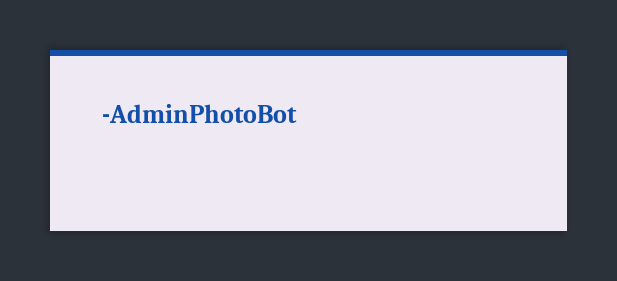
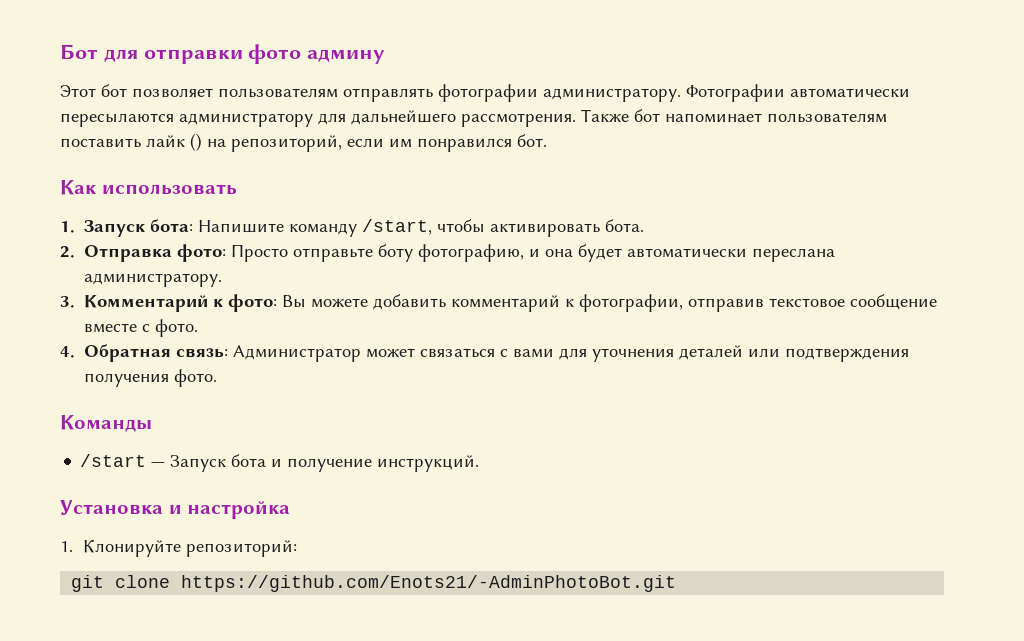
[102,104,297,123] -AdminPhotoBot -> [60,44,386,64] [60,84,910,102] [60,109,887,127] [60,133,547,152] [60,180,237,195] [60,219,645,237] [60,244,836,262] [84,273,223,287] [60,294,938,312] [84,319,199,337] [60,344,910,362] [84,369,218,387] [60,415,152,432] [80,454,480,472] [60,500,291,519] [60,540,297,557] [71,575,677,592] Бот для отправки фото админу // Этот бот позволяет пользователям отправлять фотографии администратору. Фотографии автоматически пересылаются администратору для дальнейшего рассмотрения. Также бот напоминает пользователям поставить лайк () на репозиторий, если им понравился бот. // Как использовать // 1. Запуск бота: Напишите команду /start, чтобы активировать бота. // 2. Отправка фото: Просто отправьте боту фотографию, и она будет автоматически переслана администратору. // 3. Комментарий к фото: Вы можете добавить комментарий к фотографии, отправив текстовое сообщение вместе с фото. // 4. Обратная связь: Администратор может связаться с вами для уточнения деталей или подтверждения получения фото. // Команды // /start — Запуск бота и получение инструкций. // Установка и настройка // 1. Клонируйте репозиторий: // git clone https://github.com/Enots21/-AdminPhotoBot.git

